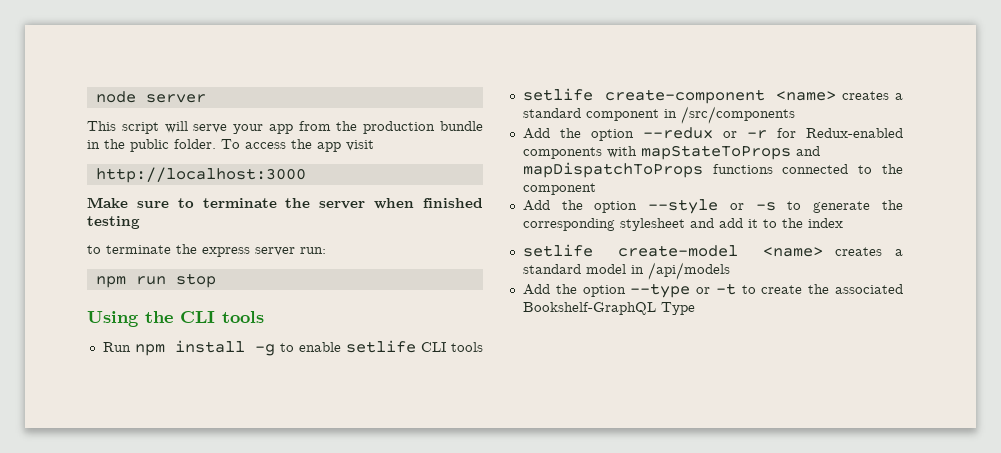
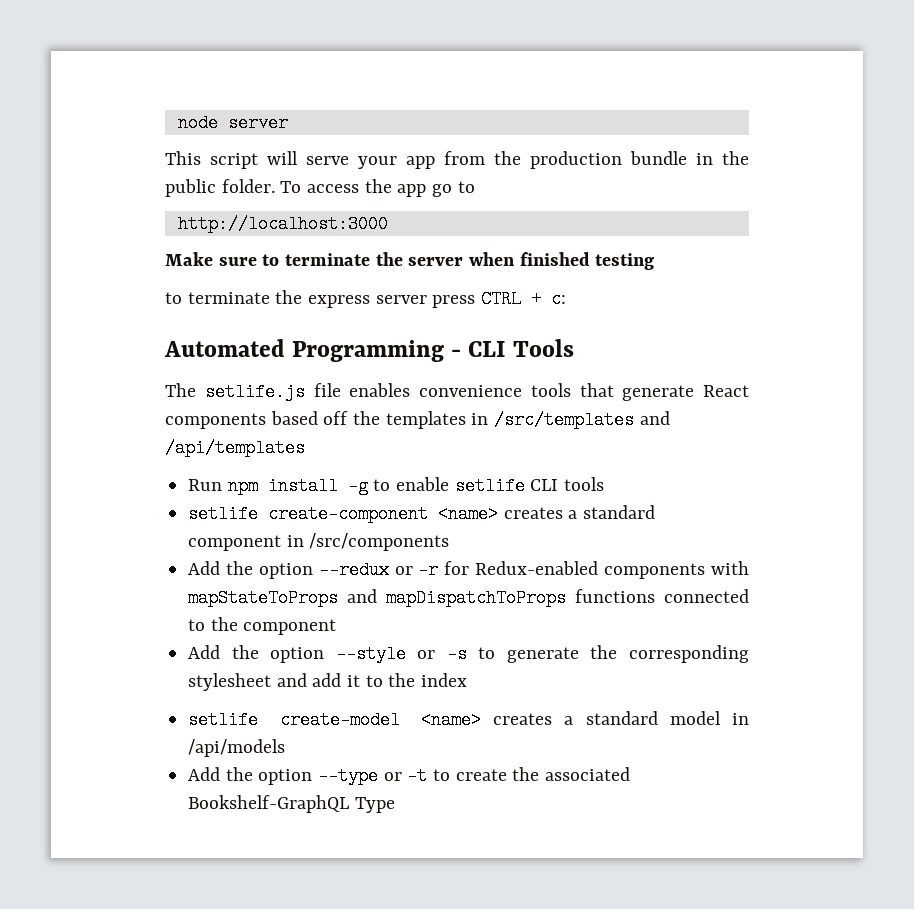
[346,140,374,151] visit -> [432,181,475,197] go to
[300,247,326,254] [95,273,216,288] [87,311,264,327] run: // npm run stop // Using the CLI tools -> [432,290,567,308] [164,339,574,362] [165,383,749,401] [165,411,670,429] [165,439,305,457] press CTRL + c: // Automated Programming - CLI Tools // The setlife.js file enables convenience tools that generate React components based off the templates in /src/templates and /api/templates

